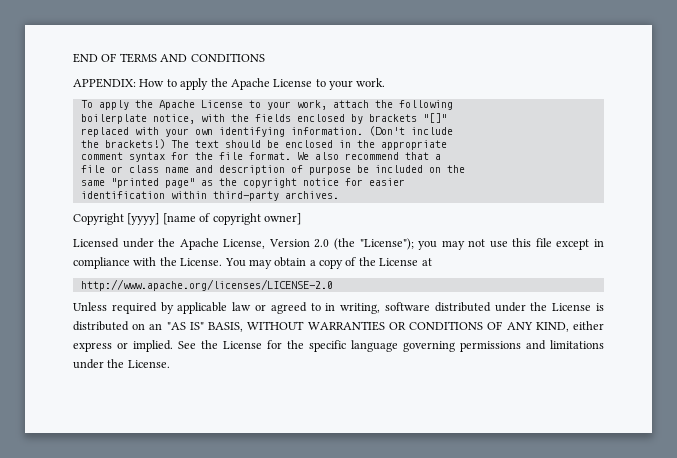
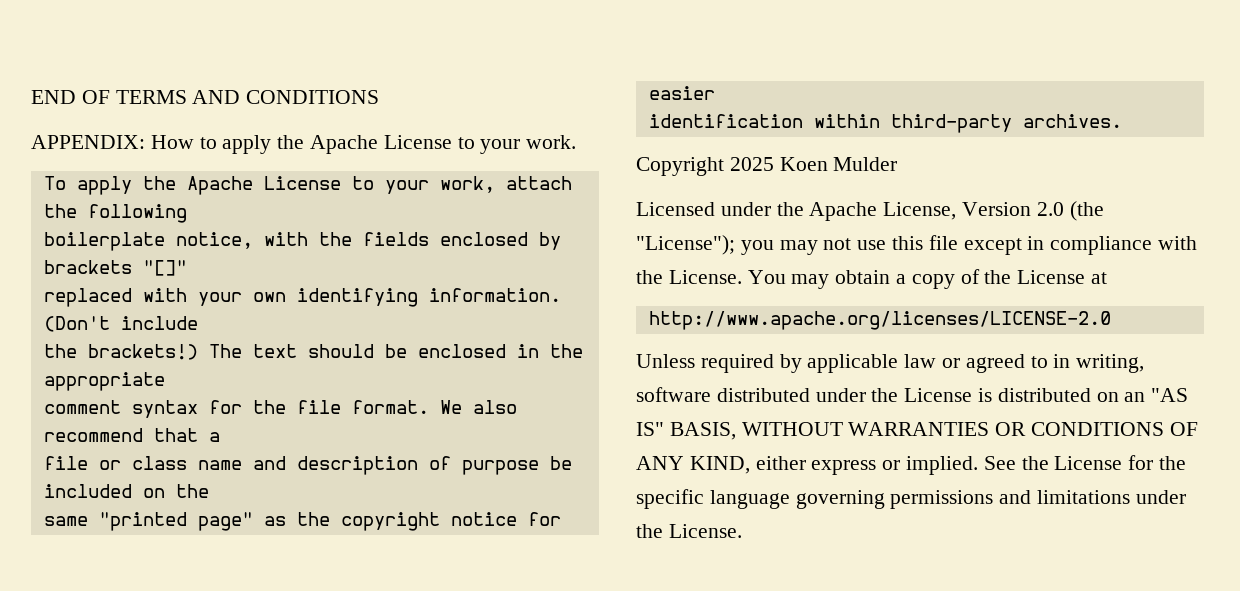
[127,213,301,225] [yyyy] [name of copyright owner] -> [729,157,898,171] 2025 Koen Mulder

